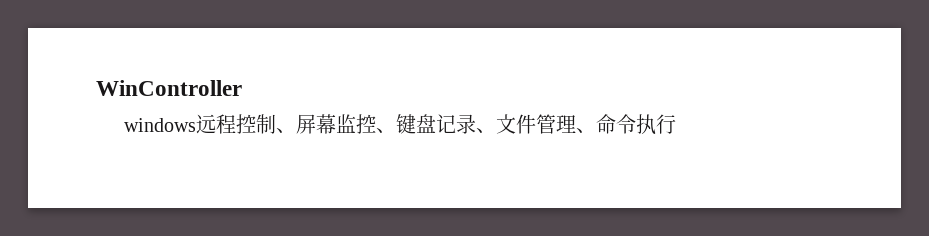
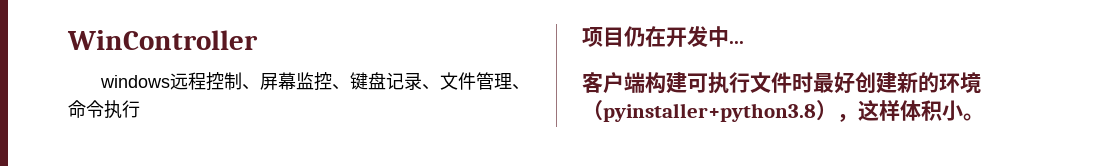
(677, 124) none -> [582,26,744,47] [582,72,981,94] [582,100,984,122] // 项目仍在开发中... // 客户端构建可执行文件时最好创建新的环境（pyinstaller+python3.8），这样体积小。

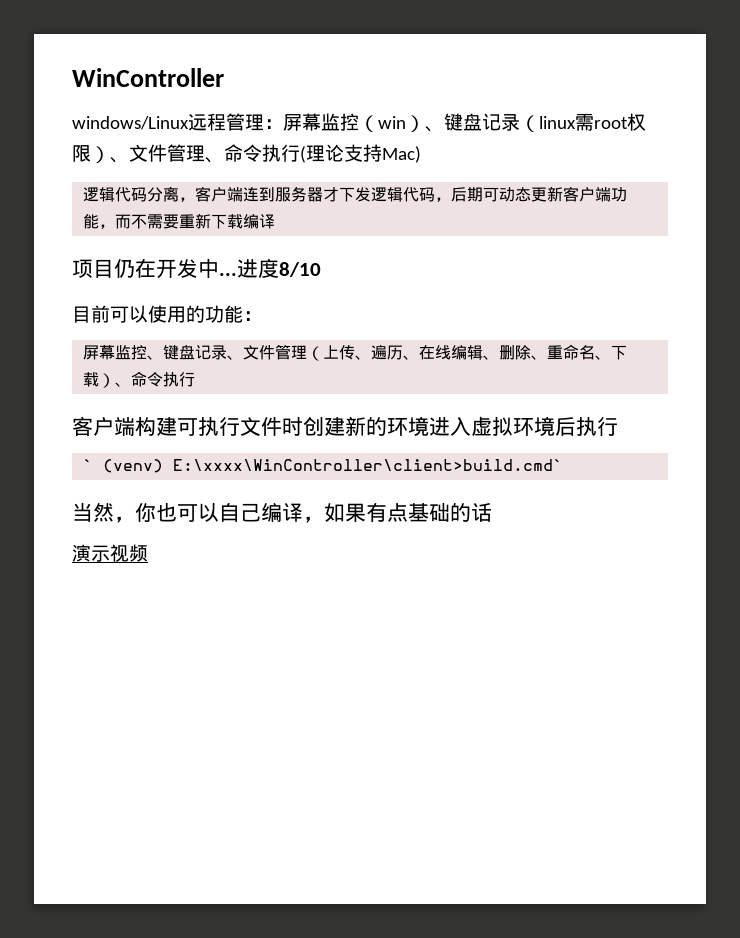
[99,72,260,91] windows远程控制、 -> [72,113,646,132] [72,144,421,163] [83,186,628,202] [83,213,276,229] [72,258,321,279] [72,305,262,323] windows/Linux远程管理：屏幕监控（win）、键盘记录（linux需root权限）、文件管理、命令执行(理论支持Mac) // 逻辑代码分离，客户端连到服务器才下发逻辑代码，后期可动态更新客户端功能，而不需要重新下载编译 // 项目仍在开发中...进度8/10 // 目前可以使用的功能： //
[511,84,530,90] [68,100,140,119] [582,26,744,47] 、命令执行 // 项目仍在开发中... -> [307,344,628,361] [83,371,196,388] （上传、遍历、在线编辑、删除、重命名、下载）、命令执行
[813,72,855,94] 最好 -> (303, 426) none
[582,100,984,122] （pyinstaller+python3.8），这样体积小。 -> [429,416,618,436] [83,459,564,473] [72,502,492,523] [72,544,148,562] 进入虚拟环境后执行 // ` (venv) E:\xxxx\WinController\client>build.cmd` // 当然，你也可以自己编译，如果有点基础的话 // 演示视频

